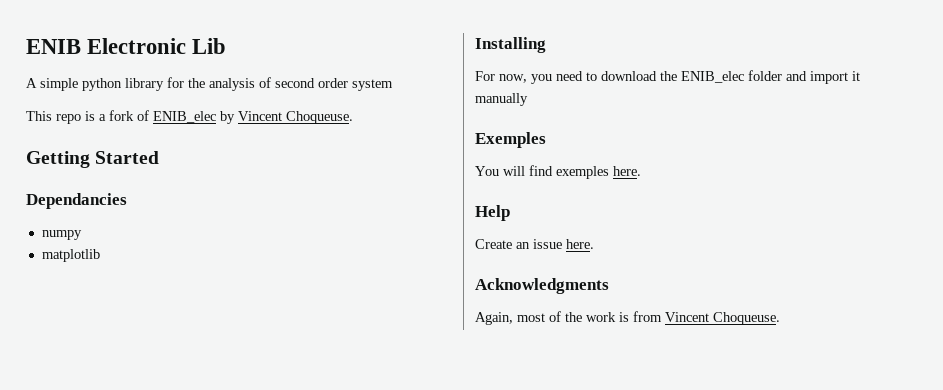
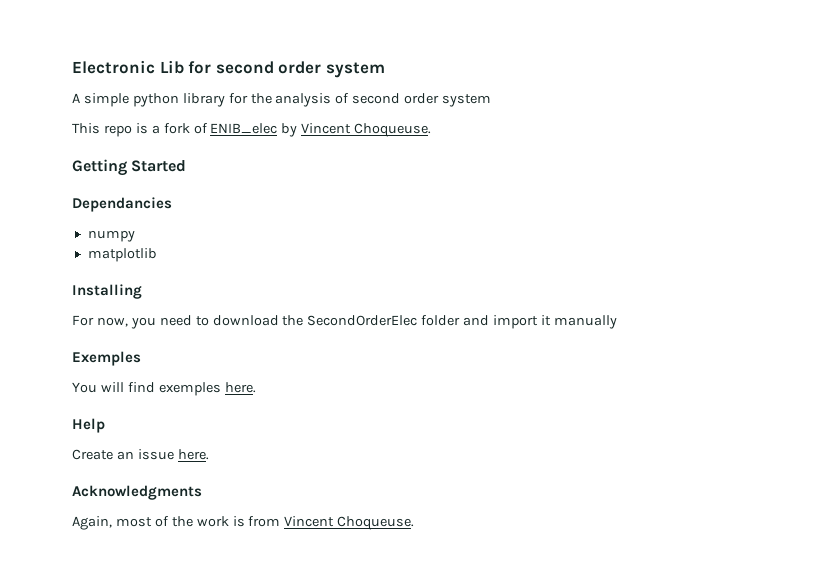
[26,39,81,54] ENIB -> (72, 67) none
(227, 46) none -> [188,61,385,78] for second order system
[681,71,744,83] ENIB_elec -> [307,315,418,326] SecondOrderElec

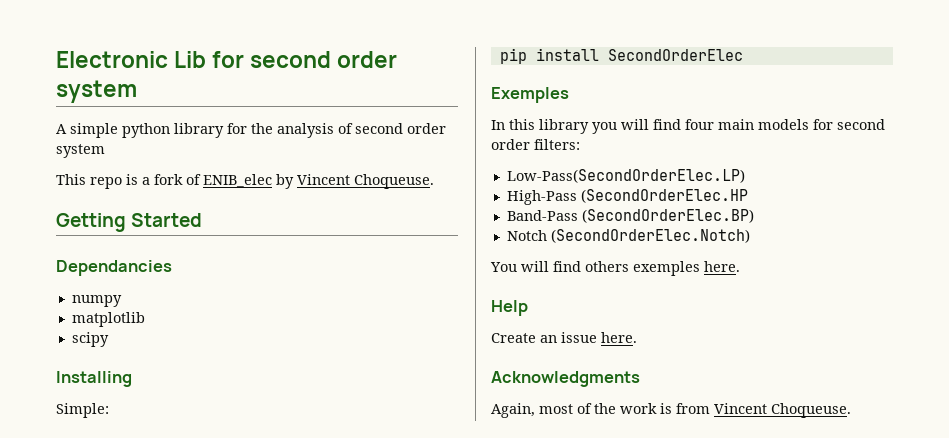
(157, 255) none -> [71,332,109,347] // scipy
[72,315,617,329] [72,351,141,366] For now, you need to download the SecondOrderElec folder and import it manually // Exemples -> [56,403,109,418] [499,48,743,64] [491,87,569,103] [491,119,885,134] [491,139,580,150] [506,169,745,183] [506,189,748,205] [506,209,754,223] [506,229,750,243] Simple: // pip install SecondOrderElec // Exemples // In this library you will find four main models for second order filters: // Low-Pass(SecondOrderElec.LP) // High-Pass (SecondOrderElec.HP // Band-Pass (SecondOrderElec.BP) // Notch (SecondOrderElec.Notch)
(155, 387) none -> [585,261,629,272] others

